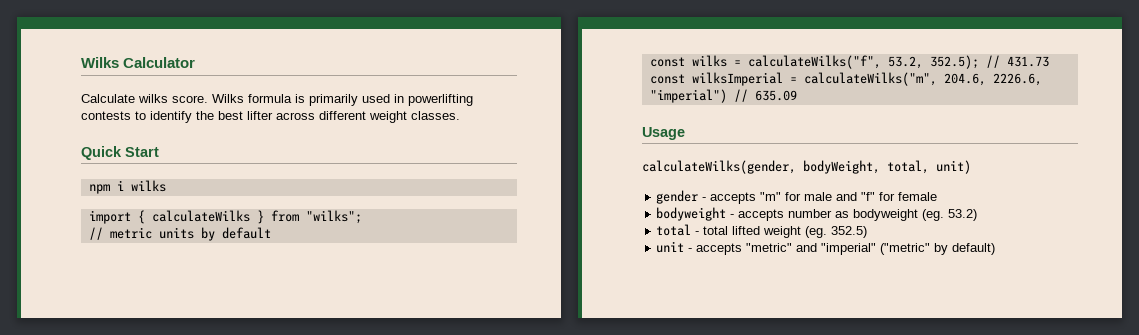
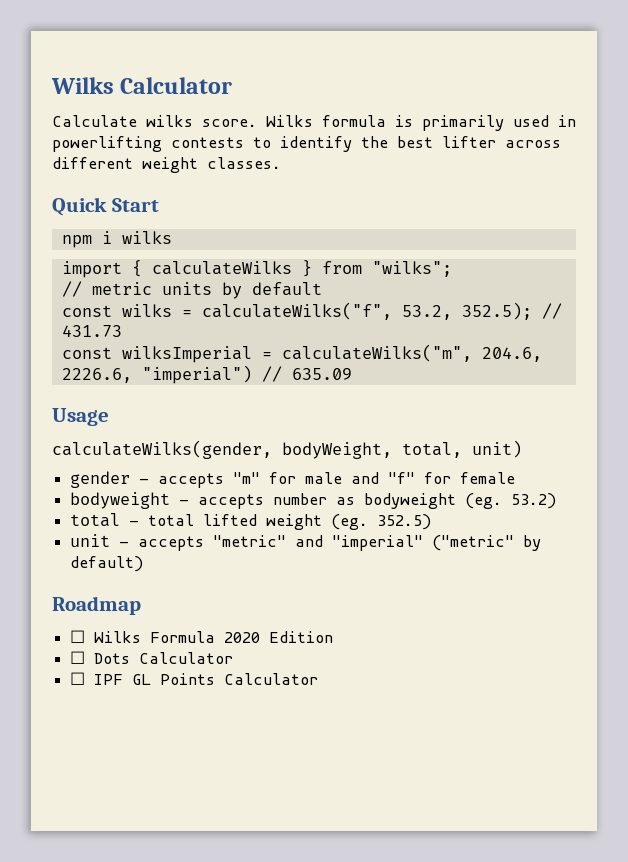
(996, 249) none -> [52,596,141,615] [70,630,334,643] [70,651,234,664] [70,672,319,685] // Roadmap // ☐ Wilks Formula 2020 Edition // ☐ Dots Calculator // ☐ IPF GL Points Calculator

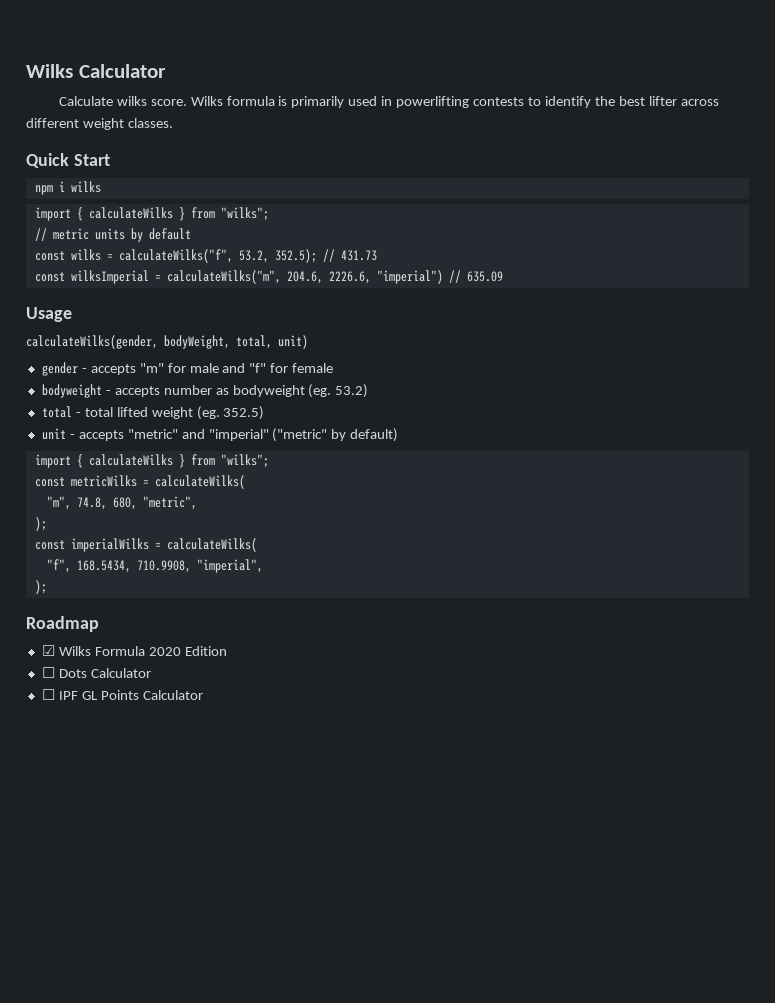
(144, 564) none -> [34,454,269,468] [34,475,245,489] [46,496,197,510] [34,517,47,531] [34,538,257,552] [46,559,263,573] [34,580,47,594] // import { calculateWilks } from "wilks"; // const metricWilks = calculateWilks( // "m", 74.8, 680, "metric", // ); // const imperialWilks = calculateWilks( // "f", 168.5434, 710.9908, "imperial", // );
[70,630,86,643] ☐ -> [41,645,55,656] ☑

